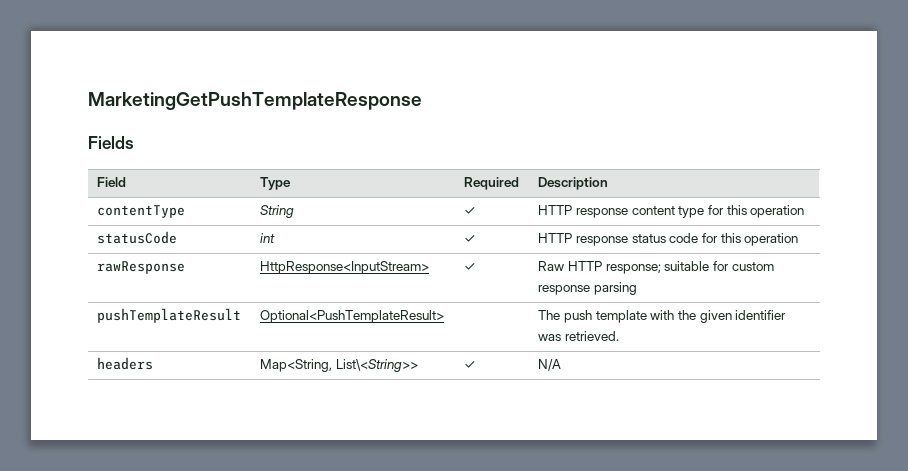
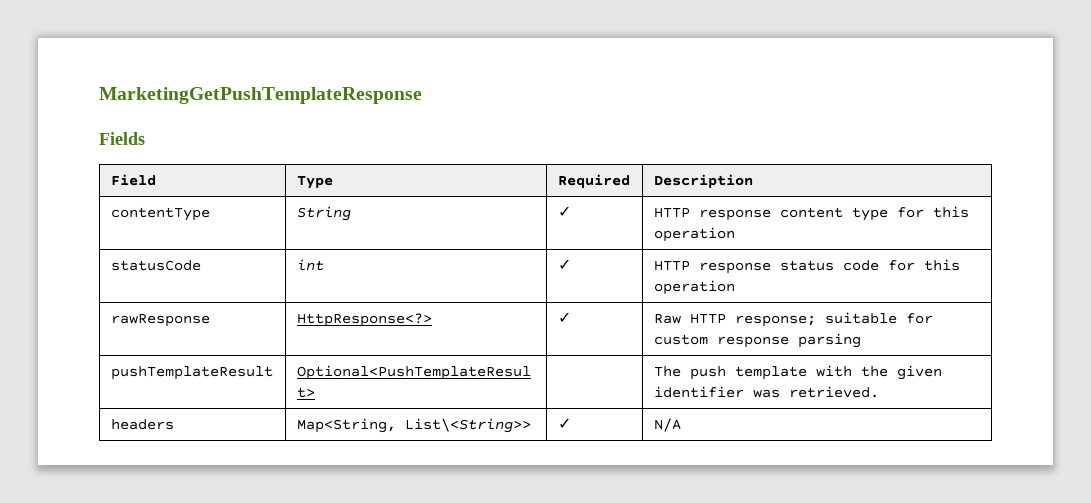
[260,261,430,274] HttpResponse<InputStream> -> [296,313,432,327] HttpResponse<?>

